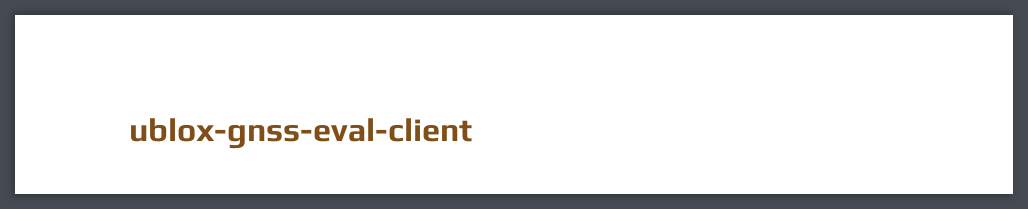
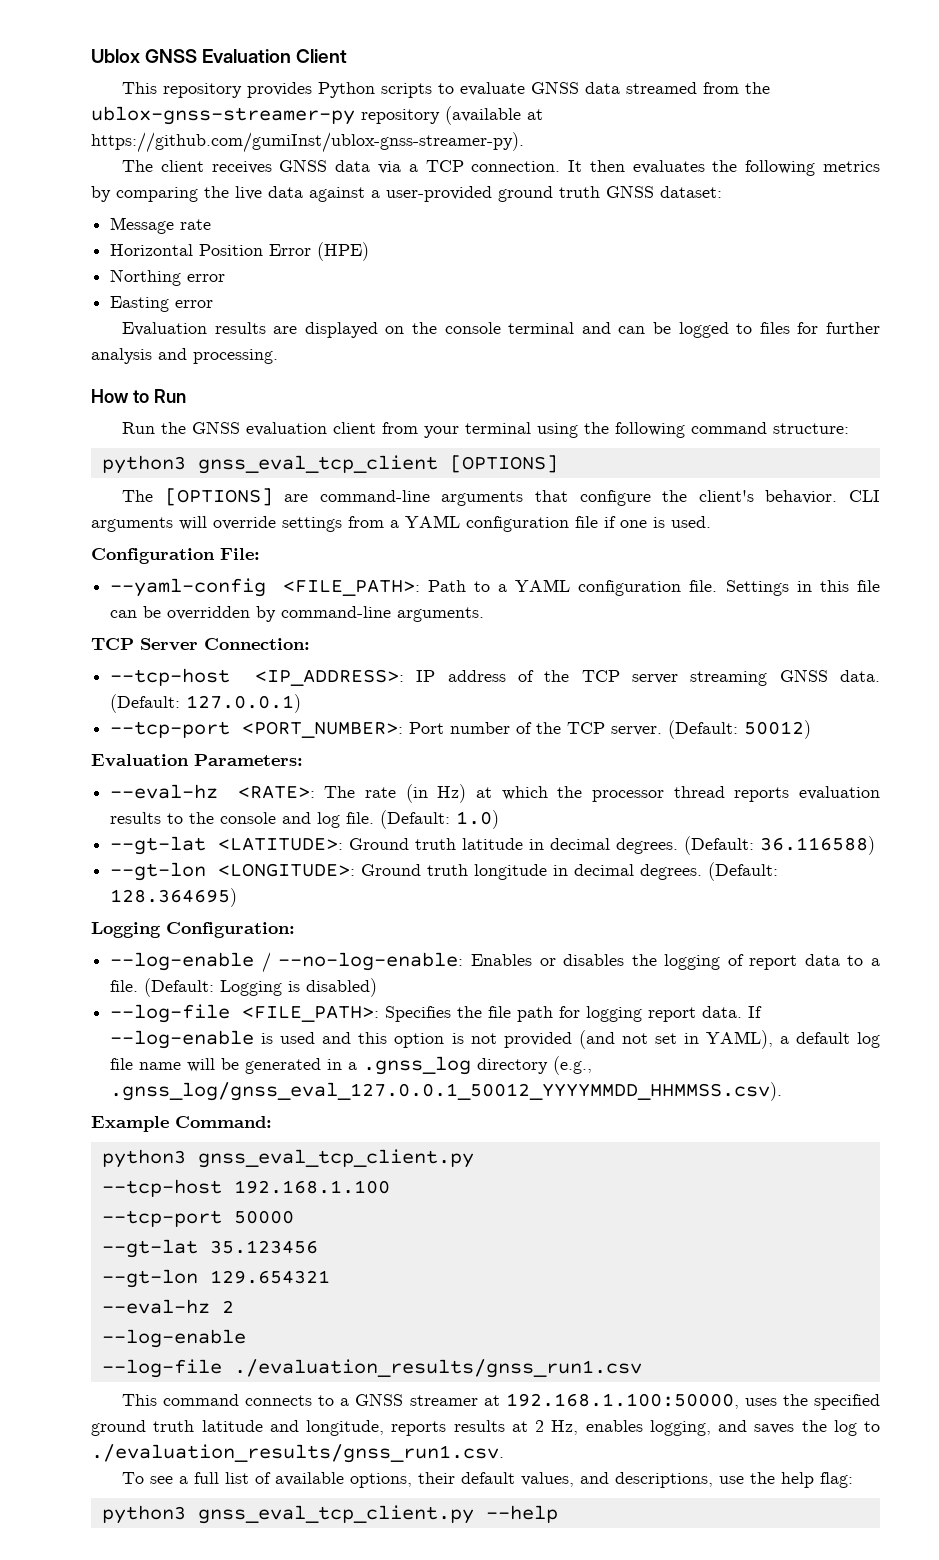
[129,118,472,149] ublox-gnss-eval-client -> [91,49,348,63] [122,81,771,98] [91,106,543,125] [91,132,524,153] [122,159,880,176] [91,185,722,202] [110,217,212,234] [110,242,370,261] [110,269,226,286] [110,296,214,312] [122,322,881,338] [91,348,278,364] [91,389,186,403] [122,421,850,438] [101,455,558,474] [122,488,880,506] [91,515,711,532] [91,548,260,564] [110,578,881,597] [110,606,485,622] [91,638,310,651] [110,668,880,686] [110,694,302,713] [110,720,812,739] [91,754,303,767] [110,784,880,803] [110,810,500,829] [110,836,876,855] [110,862,779,881] [110,888,238,907] [91,922,295,938] [110,952,880,973] [110,978,378,997] [110,1004,763,1023] [110,1030,880,1049] [110,1056,593,1075] [110,1082,783,1101] [91,1116,272,1132] [101,1149,474,1168] [101,1179,390,1197] [101,1210,294,1227] [101,1239,318,1258] [101,1269,330,1288] [101,1299,234,1314] [101,1329,246,1348] [101,1359,642,1378] [122,1393,880,1410] [91,1420,880,1436] [91,1444,504,1463] [122,1472,854,1488] [101,1505,558,1524] Ublox GNSS Evaluation Client // This repository provides Python scripts to evaluate GNSS data streamed from the ublox-gnss-streamer-py repository (available at https://github.com/gumiInst/ublox-gnss-streamer-py). // The client receives GNSS data via a TCP connection. It then evaluates the following metrics by comparing the live data against a user-provided ground truth GNSS dataset: // Message rate // Horizontal Position Error (HPE) // Northing error // Easting error // Evaluation results are displayed on the console terminal and can be logged to files for further analysis and processing. // How to Run // Run the GNSS evaluation client from your terminal using the following command structure: // python3 gnss_eval_tcp_client [OPTIONS] // The [OPTIONS] are command-line arguments that configure the client's behavior. CLI arguments will override settings from a YAML configuration file if one is used. // Configuration File: // --yaml-config <FILE_PATH>: Path to a YAML configuration file. Settings in this file can be overridden by command-line arguments. // TCP Server Connection: // --tcp-host <IP_ADDRESS>: IP address of the TCP server streaming GNSS data. (Default: 127.0.0.1) // --tcp-port <PORT_NUMBER>: Port number of the TCP server. (Default: 50012) // Evaluation Parameters: // --eval-hz <RATE>: The rate (in Hz) at which the processor thread reports evaluation results to the console and log file. (Default: 1.0) // --gt-lat <LATITUDE>: Ground truth latitude in decimal degrees. (Default: 36.116588) // --gt-lon <LONGITUDE>: Ground truth longitude in decimal degrees. (Default: 128.364695) // Logging Configuration: // --log-enable / --no-log-enable: Enables or disables the logging of report data to a file. (Default: Logging is disabled) // --log-file <FILE_PATH>: Specifies the file path for logging report data. If --log-enable is used and this option is not provided (and not set in YAML), a default log file name will be generated in a .gnss_log directory (e.g., .gnss_log/gnss_eval_127.0.0.1_50012_YYYYMMDD_HHMMSS.csv). // Example Command: // python3 gnss_eval_tcp_client.py // --tcp-host 192.168.1.100 // --tcp-port 50000 // --gt-lat 35.123456 // --gt-lon 129.654321 // --eval-hz 2 // --log-enable // --log-file ./evaluation_results/gnss_run1.csv // This command connects to a GNSS streamer at 192.168.1.100:50000, uses the specified ground truth latitude and longitude, reports results at 2 Hz, enables logging, and saves the log to ./evaluation_results/gnss_run1.csv. // To see a full list of available options, their default values, and descriptions, use the help flag: // python3 gnss_eval_tcp_client.py --help

